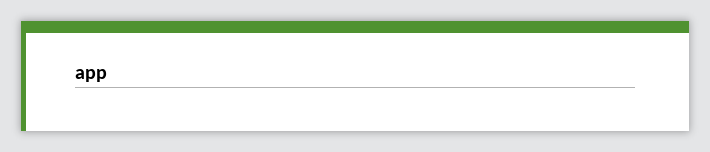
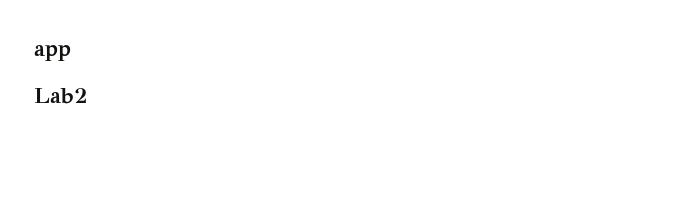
(107, 75) none -> [34,88,87,104] // Lab2

